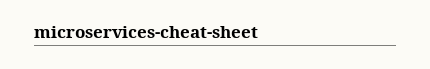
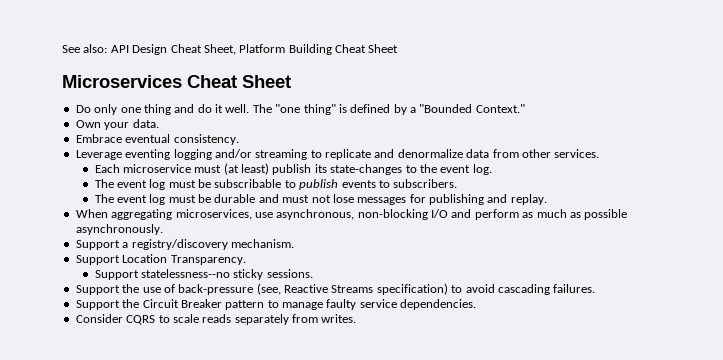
[34,26,258,38] microservices-cheat-sheet -> [62,44,399,55] [62,75,291,88] [75,104,525,115] [75,119,159,130] [75,134,239,145] [75,149,600,160] [94,163,492,175] [94,179,458,190] [94,194,547,205] [75,209,628,220] [75,224,163,235] [75,239,294,250] [75,254,246,265] [94,269,313,280] [75,283,596,295] [75,299,477,310] [75,314,357,325] See also: API Design Cheat Sheet, Platform Building Cheat Sheet // Microservices Cheat Sheet // Do only one thing and do it well. The "one thing" is defined by a "Bounded Context." // Own your data. // Embrace eventual consistency. // Leverage eventing logging and/or streaming to replicate and denormalize data from other services. // Each microservice must (at least) publish its state-changes to the event log. // The event log must be subscribable to publish events to subscribers. // The event log must be durable and must not lose messages for publishing and replay. // When aggregating microservices, use asynchronous, non-blocking I/O and perform as much as possible asynchronously. // Support a registry/discovery mechanism. // Support Location Transparency. // Support statelessness--no sticky sessions. // Support the use of back-pressure (see, Reactive Streams specification) to avoid cascading failures. // Support the Circuit Breaker pattern to manage faulty service dependencies. // Consider CQRS to scale reads separately from writes.

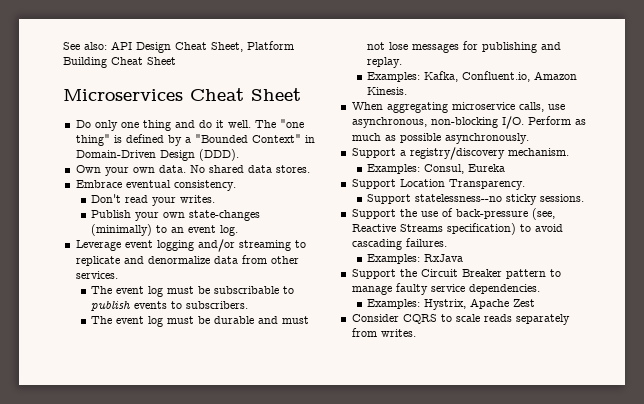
[475,104,525,113] Context." -> [251,134,315,143] [75,149,239,161] Context" in Domain-Driven Design (DDD).
(130, 126) none -> [132,167,155,173] own
(159, 123) none -> [189,165,310,173] No shared data stores.
(239, 139) none -> [91,194,216,206] [91,210,261,221] [91,224,239,236] // Don't read your writes. // Publish your own state-changes (minimally) to an event log.
[125,149,171,160] eventing -> [124,240,153,248] event
[94,163,492,175] // Each microservice must (at least) publish its state-changes to the event log. -> (118, 275) none
(547, 199) none -> [367,71,578,82] [367,87,408,95] // Examples: Kafka, Confluent.io, Amazon Kinesis.
[175,209,252,220] microservices, -> [451,102,544,112] microservice calls,
[431,209,519,220] I/O and perform -> [501,116,571,129] I/O. Perform
(294, 243) none -> [367,164,506,174] // Examples: Consul, Eureka
(596, 288) none -> [367,254,464,264] // Examples: RxJava
(477, 304) none -> [367,298,536,310] // Examples: Hystrix, Apache Zest

